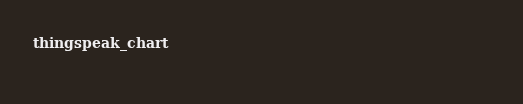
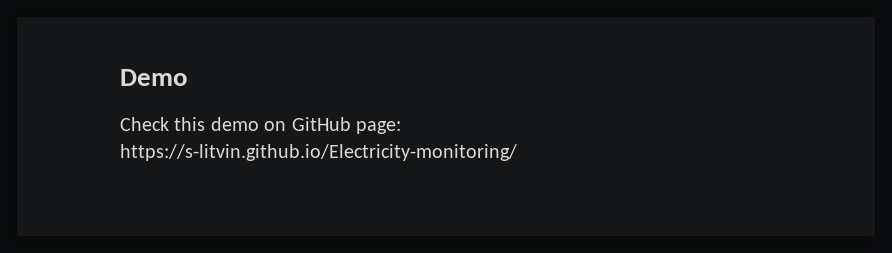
[33,37,169,51] thingspeak_chart -> [120,69,188,86] [120,117,401,134] [120,144,517,161] Demo // Check this demo on GitHub page: https://s-litvin.github.io/Electricity-monitoring/

